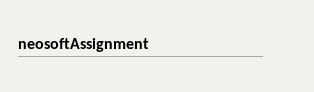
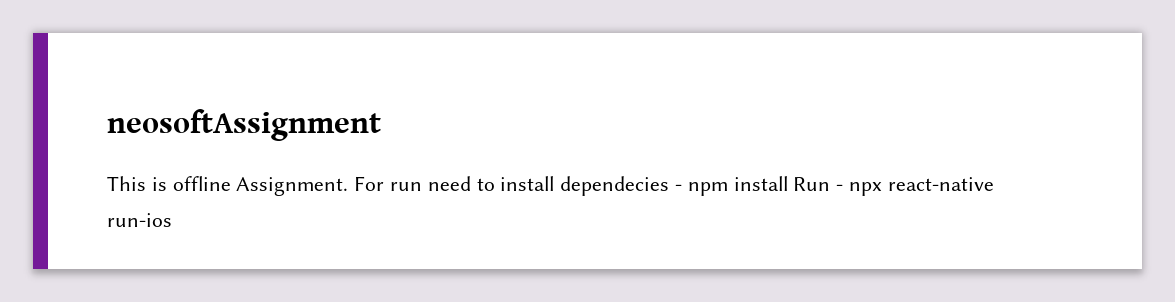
(149, 45) none -> [107,176,994,196] [107,213,172,227] // This is offline Assignment. For run need to install dependecies - npm install Run - npx react-native run-ios

